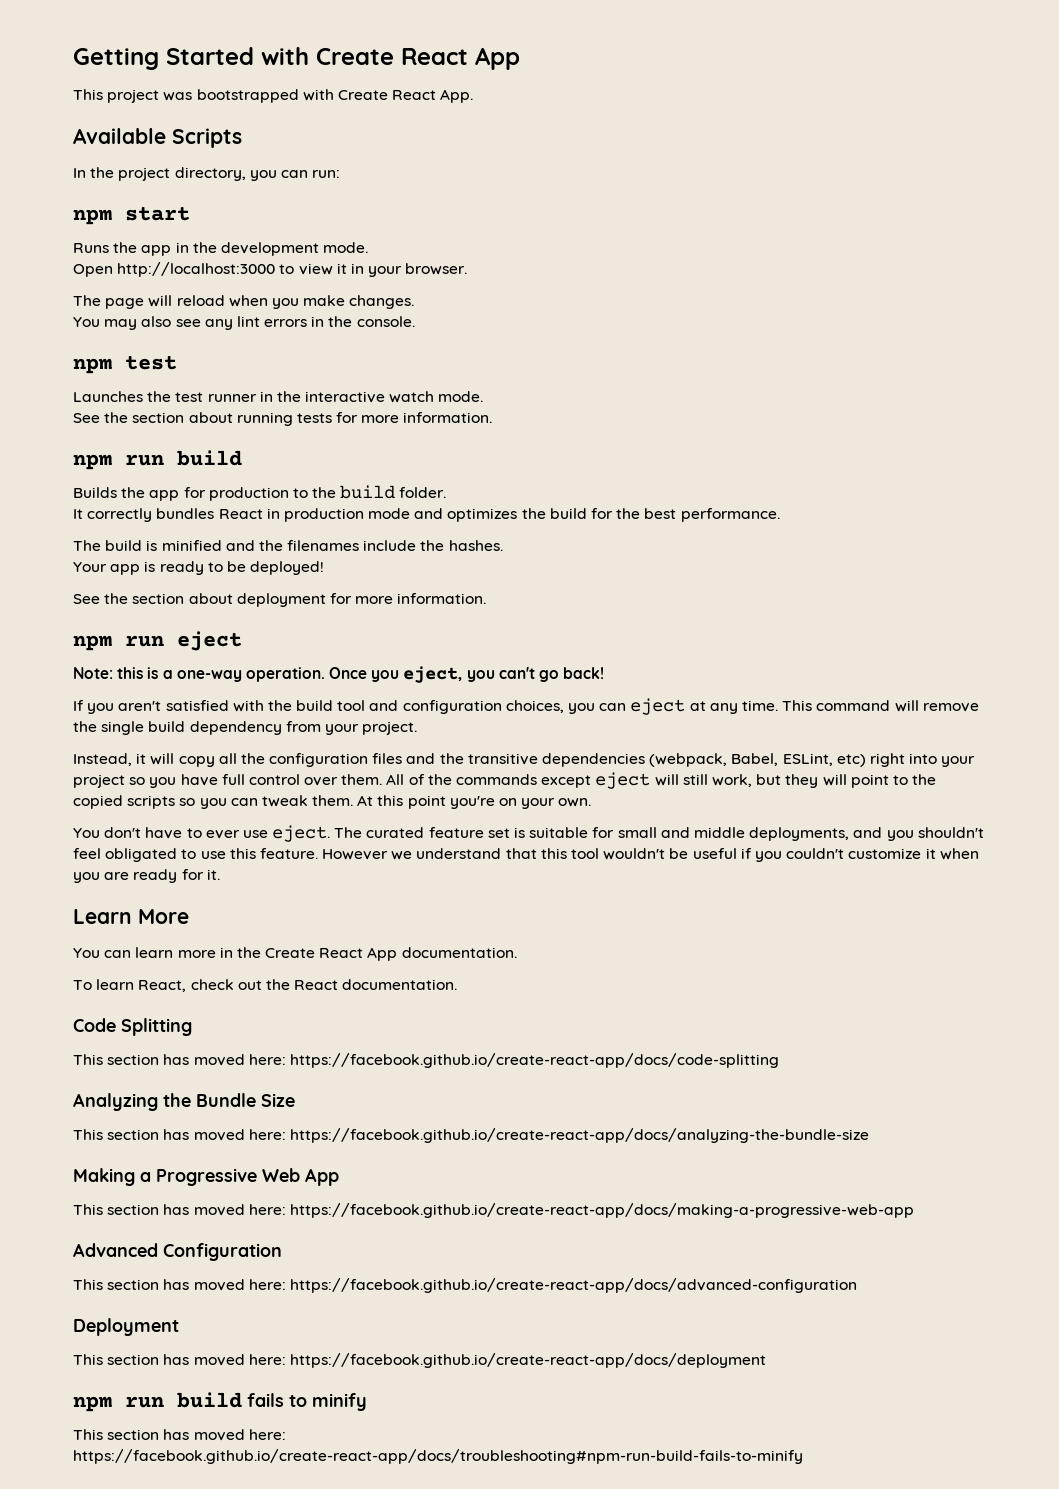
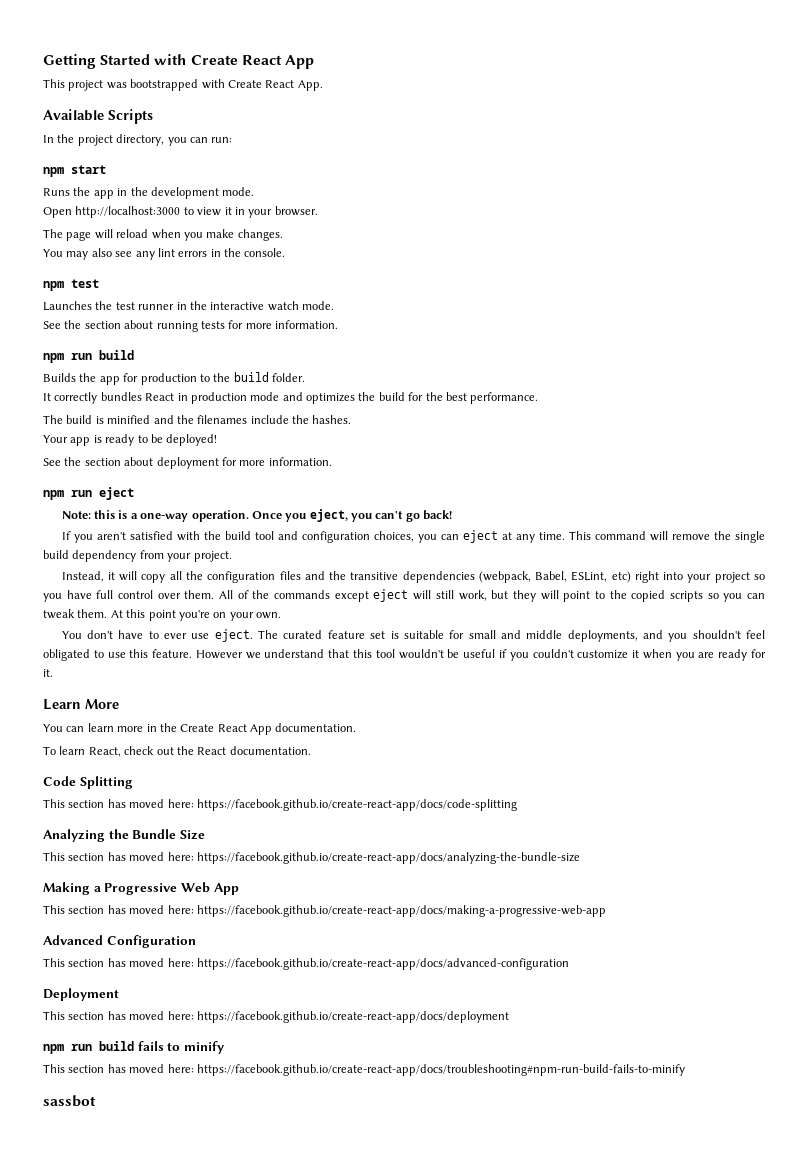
(803, 1456) none -> [43,1095,96,1107] // sassbot

